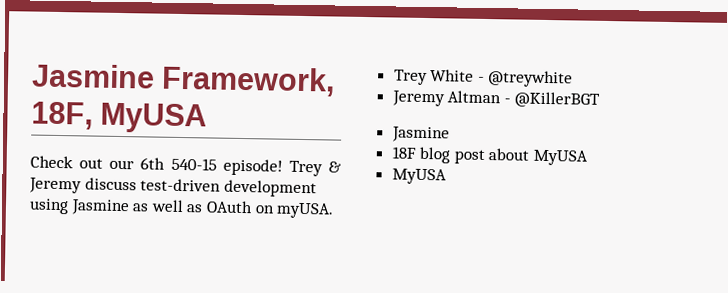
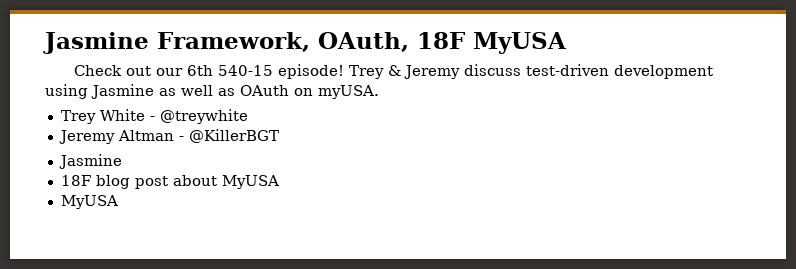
[31,101,93,130] 18F, -> [318,32,466,52] OAuth, 18F

